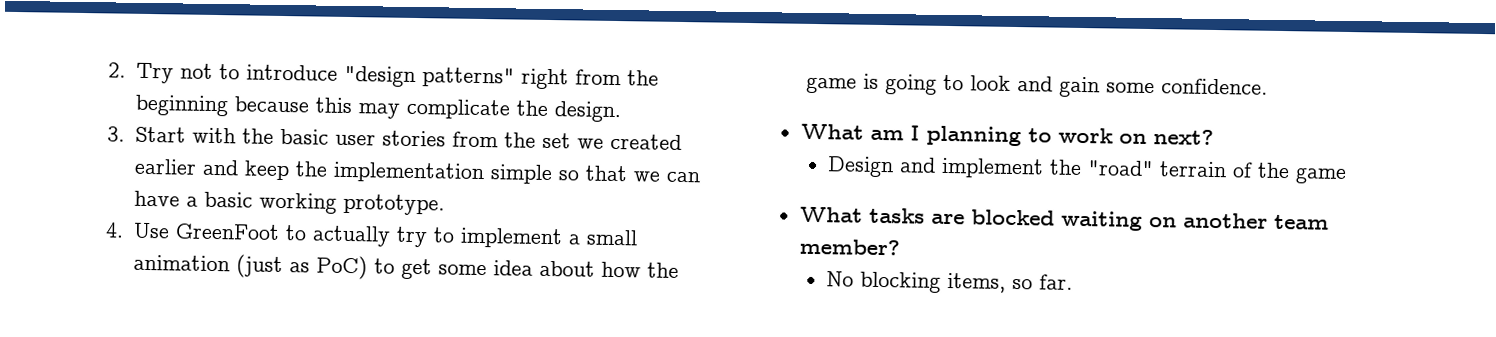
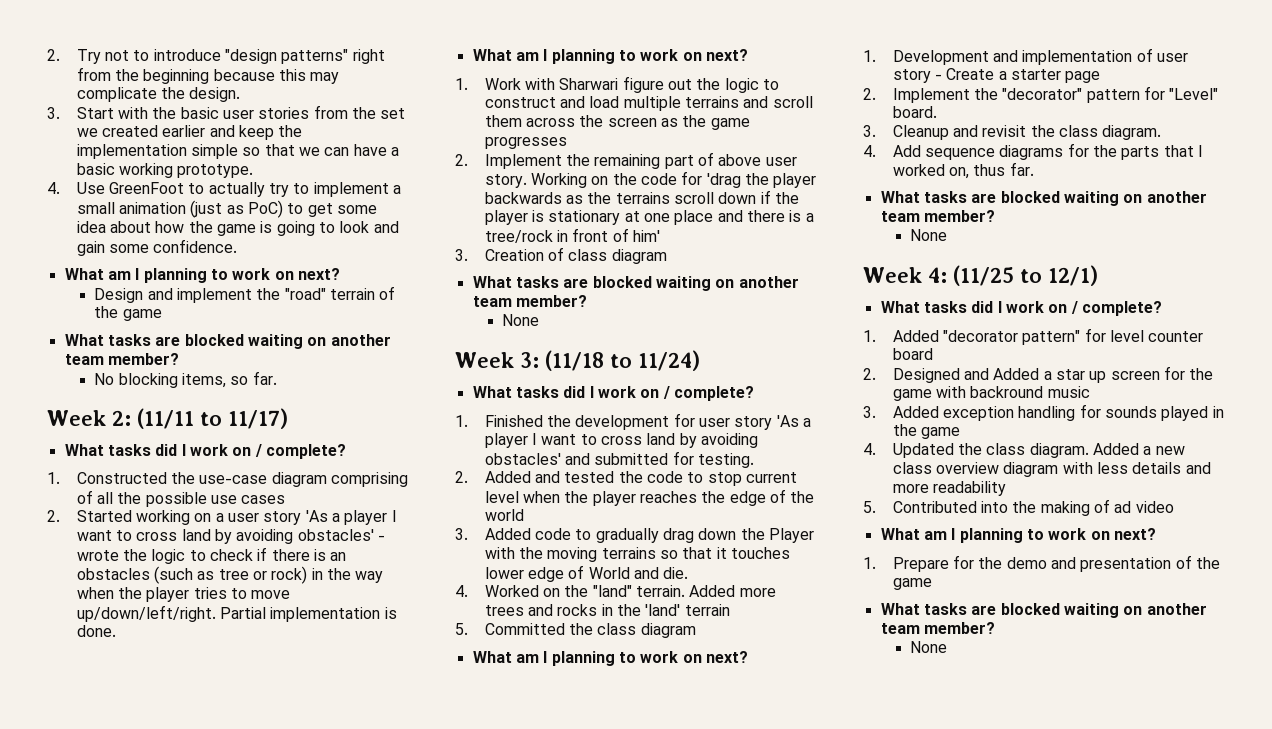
(1074, 282) none -> [47,408,288,429] [64,444,346,459] [47,472,409,487] [76,490,286,507] [47,510,397,525] [76,529,386,544] [76,547,347,564] [76,566,384,584] [76,587,291,602] [76,605,397,622] [76,625,116,637] [472,49,748,64] [455,76,780,93] [484,96,813,111] [484,115,750,130] [484,137,567,149] [455,152,797,169] [484,171,817,188] [484,190,800,204] [484,210,814,225] [484,228,661,243] [455,247,667,264] [472,276,799,291] [472,295,587,307] [502,314,540,326] [455,350,700,371] [472,386,754,401] [455,413,812,430] [484,433,759,448] [484,451,755,468] [455,471,798,486] [484,489,815,506] [484,509,524,521] [455,528,815,543] [484,547,791,562] [484,565,689,582] [455,585,776,597] [484,604,730,616] [455,623,696,638] [472,651,748,666] [863,48,1189,65] [892,68,1101,83] [863,86,1219,103] [892,106,937,118] [863,125,1162,140] [863,143,1204,160] [892,162,1034,179] [880,191,1207,206] [880,210,995,222] [910,229,948,241] [863,265,1098,286] [880,301,1162,316] [863,328,1204,345] [892,348,933,360] [863,366,1214,383] [892,386,1090,401] [863,404,1224,421] [892,424,961,439] [863,443,1185,458] [892,462,1211,477] [892,481,1007,496] [863,499,1174,516] [880,528,1156,543] [863,555,1221,572] [892,578,932,590] [880,603,1207,618] [880,622,995,634] [910,641,948,653] // Week 2: (11/11 to 11/17) // What tasks did I work on / complete? // 1. Constructed the use-case diagram comprising of all the possible use cases // 2. Started working on a user story 'As a player I want to cross land by avoiding obstacles' - wrote the logic to check if there is an obstacles (such as tree or rock) in the way when the player tries to move up/down/left/right. Partial implementation is done. // What am I planning to work on next? // 1. Work with Sharwari figure out the logic to construct and load multiple terrains and scroll them across the screen as the game progresses // 2. Implement the remaining part of above user story. Working on the code for 'drag the player backwards as the terrains scroll down if the player is stationary at one place and there is a tree/rock in front of him' // 3. Creation of class diagram // What tasks are blocked waiting on another team member? // None // Week 3: (11/18 to 11/24) // What tasks did I work on / complete? // 1. Finished the development for user story 'As a player I want to cross land by avoiding obstacles' and submitted for testing. // 2. Added and tested the code to stop current level when the player reaches the edge of the world // 3. Added code to gradually drag down the Player with the moving terrains so that it touches lower edge of World and die. // 4. Worked on the "land" terrain. Added more trees and rocks in the 'land' terrain // 5. Committed the class diagram // What am I planning to work on next? // 1. Development and implementation of user story - Create a starter page // 2. Implement the "decorator" pattern for "Level" board. // 3. Cleanup and revisit the class diagram. // 4. Add sequence diagrams for the parts that I worked on, thus far. // What tasks are blocked waiting on another team member? // None // Week 4: (11/25 to 12/1) // What tasks did I work on / complete? // 1. Added "decorator pattern" for level counter board // 2. Designed and Added a star up screen for the game with backround music // 3. Added exception handling for sounds played in the game // 4. Updated the class diagram. Added a new class overview diagram with less details and more readability // 5. Contributed into the making of ad video // What am I planning to work on next? // 1. Prepare for the demo and presentation of the game // What tasks are blocked waiting on another team member? // None

